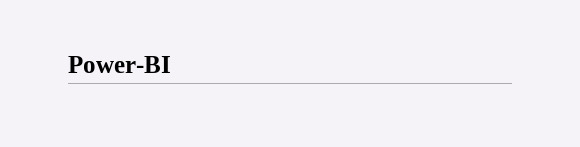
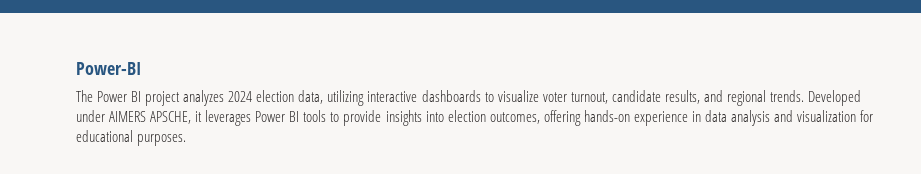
(171, 64) none -> [76,90,861,106] [76,110,874,126] [76,130,187,146] // The Power BI project analyzes 2024 election data, utilizing interactive dashboards to visualize voter turnout, candidate results, and regional trends. Developed under AIMERS APSCHE, it leverages Power BI tools to provide insights into election outcomes, offering hands-on experience in data analysis and visualization for educational purposes.

